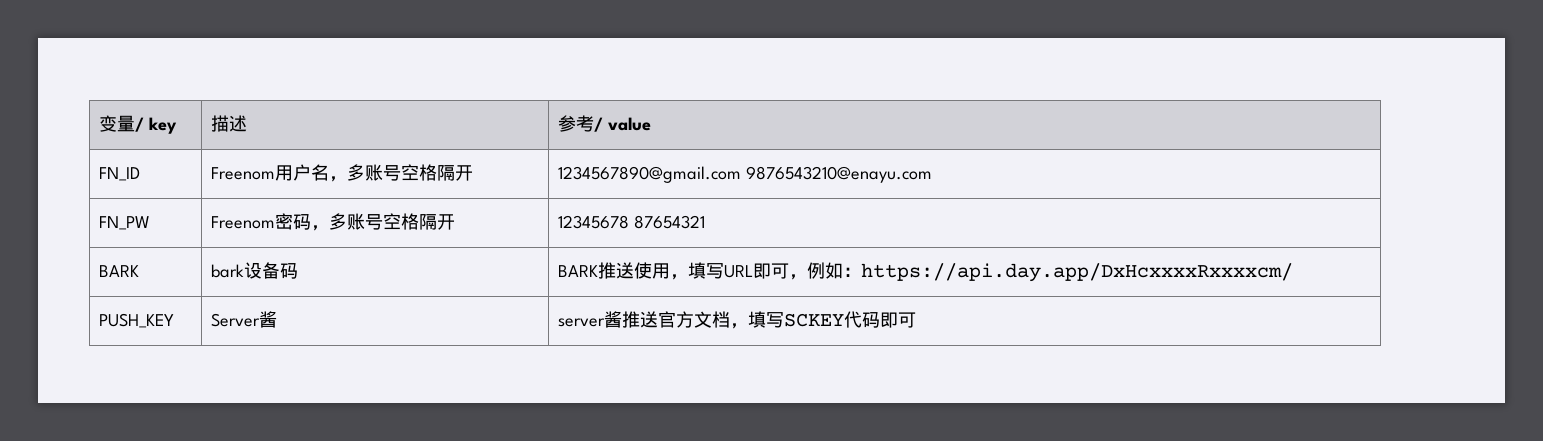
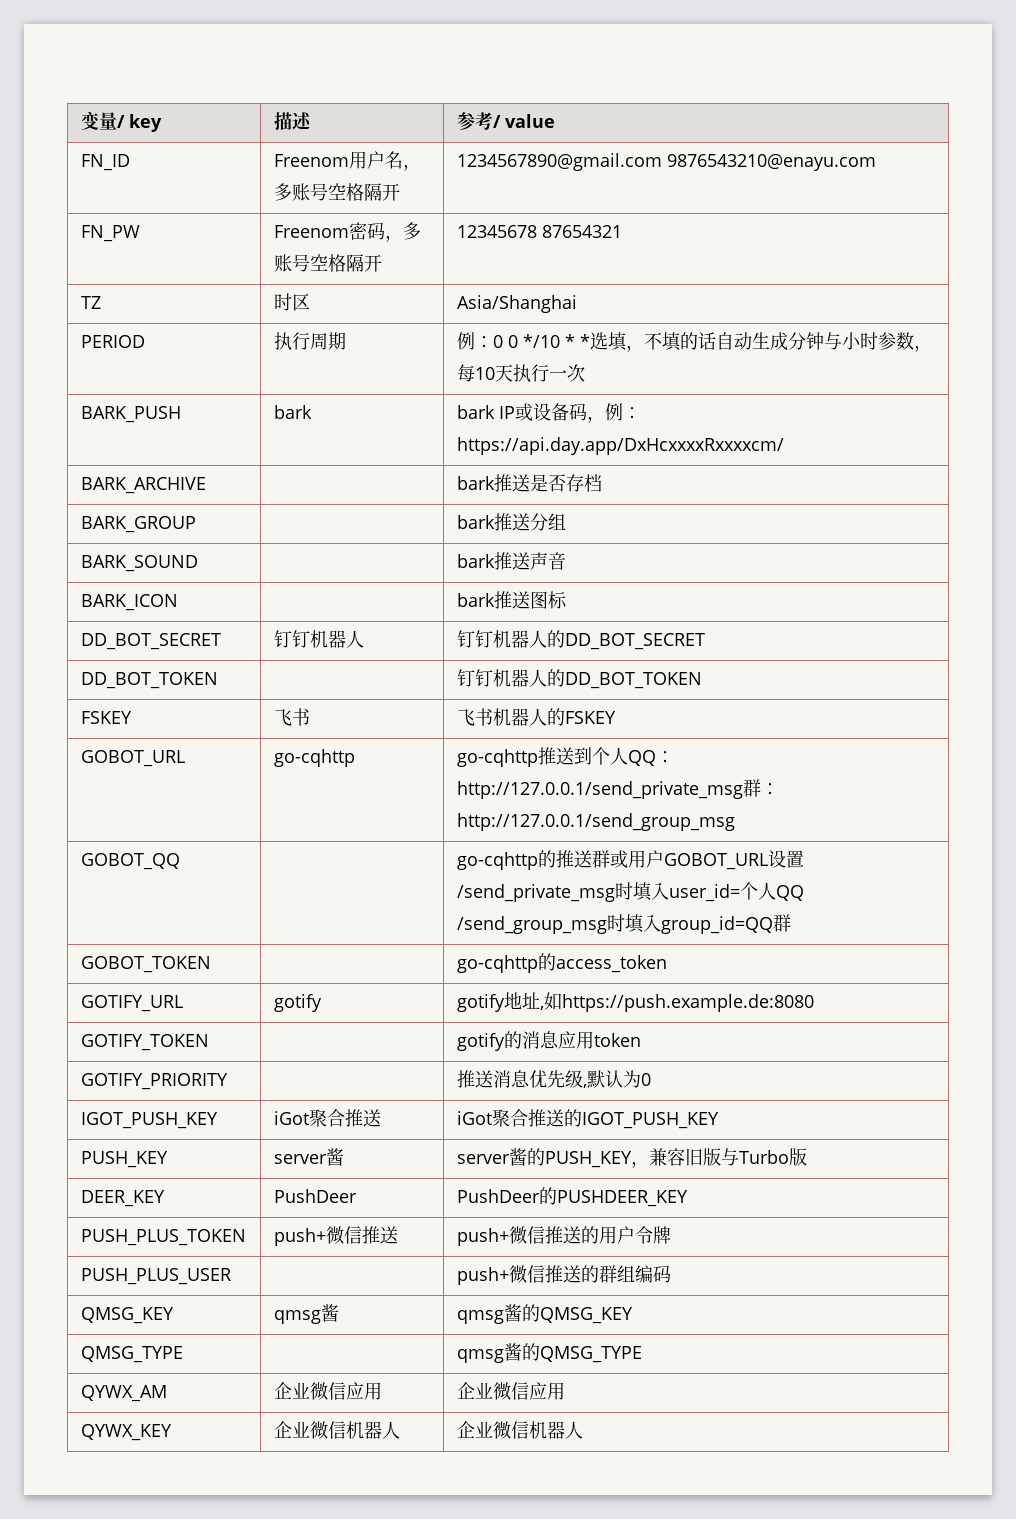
[99,265,140,277] [211,264,245,278] BARK | bark -> [80,296,101,309] [273,293,310,311] [456,295,577,313] [80,335,145,348] [273,332,346,350] [456,332,932,352] [456,364,585,382] [80,406,181,423] [273,405,312,419] [456,403,533,421] TZ | 时区 | Asia/Shanghai // PERIOD | 执行周期 | 例：0 0 */10 * *选填，不填的话自动生成分钟与小时参数，每10天执行一次 // BARK_PUSH | bark | bark IP或
[558,262,1294,282] | BARK推送使用，填写URL即可，例如：https://api.day.app/DxHcxxxxRxxxxcm/ -> [586,403,641,423] [456,437,784,455] [80,477,206,494] [456,474,602,492] [80,516,196,533] [456,513,566,531] [80,555,198,572] [456,552,566,570] [80,594,178,611] [456,591,567,609] [80,633,221,650] [273,630,364,648] [456,630,705,650] [80,672,218,689] [456,669,702,689] [80,711,132,724] [273,708,310,726] [456,708,616,726] [80,750,185,767] [273,749,355,767] [456,747,674,767] [456,779,779,799] [456,813,735,831] [80,853,180,870] [456,850,804,870] [456,882,804,902] [456,914,791,934] [80,956,211,973] [456,953,667,973] [80,995,183,1012] [273,994,322,1012] [456,992,814,1012] [80,1034,209,1051] [456,1031,641,1051] [80,1073,228,1090] [456,1070,651,1088] [80,1112,218,1129] [273,1109,381,1127] [456,1109,719,1129] ，例：https://api.day.app/DxHcxxxxRxxxxcm/ // BARK_ARCHIVE | | bark推送是否存档 // BARK_GROUP | | bark推送分组 // BARK_SOUND | | bark推送声音 // BARK_ICON | | bark推送图标 // DD_BOT_SECRET | 钉钉机器人 | 钉钉机器人的DD_BOT_SECRET // DD_BOT_TOKEN | | 钉钉机器人的DD_BOT_TOKEN // FSKEY | 飞书 | 飞书机器人的FSKEY // GOBOT_URL | go-cqhttp | go-cqhttp推送到个人QQ：http://127.0.0.1/send_private_msg群：http://127.0.0.1/send_group_msg // GOBOT_QQ | | go-cqhttp的推送群或用户GOBOT_URL设置/send_private_msg时填入user_id=个人QQ /send_group_msg时填入group_id=QQ群 // GOBOT_TOKEN | | go-cqhttp的access_token // GOTIFY_URL | gotify | gotify地址,如https://push.example.de:8080 // GOTIFY_TOKEN | | gotify的消息应用token // GOTIFY_PRIORITY | | 推送消息优先级,默认为0 // IGOT_PUSH_KEY | iGot聚合推送 | iGot聚合推送的IGOT_PUSH_KEY
[211,313,261,327] Server -> [273,1154,327,1164] server
[622,311,917,329] 推送官方文档，填写SCKEY代码即可 -> [526,1148,807,1168] [80,1190,165,1207] [273,1189,357,1203] [456,1187,688,1207] [80,1229,246,1246] [273,1226,398,1246] [456,1226,671,1246] [80,1268,231,1285] [456,1265,671,1285] [80,1307,174,1324] [273,1304,339,1324] [456,1304,633,1324] [80,1346,183,1363] [456,1343,642,1363] [80,1385,167,1402] [273,1382,382,1400] [456,1382,565,1400] [80,1424,172,1441] [273,1421,400,1439] [456,1421,583,1439] 的PUSH_KEY，兼容旧版与Turbo版 // DEER_KEY | PushDeer | PushDeer的PUSHDEER_KEY // PUSH_PLUS_TOKEN | push+微信推送 | push+微信推送的用户令牌 // PUSH_PLUS_USER | | push+微信推送的群组编码 // QMSG_KEY | qmsg酱 | qmsg酱的QMSG_KEY // QMSG_TYPE | | qmsg酱的QMSG_TYPE // QYWX_AM | 企业微信应用 | 企业微信应用 // QYWX_KEY | 企业微信机器人 | 企业微信机器人

